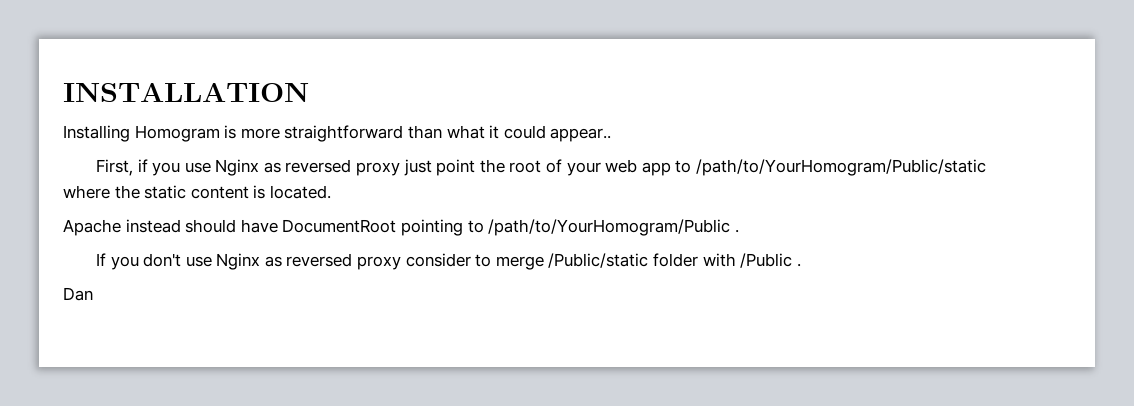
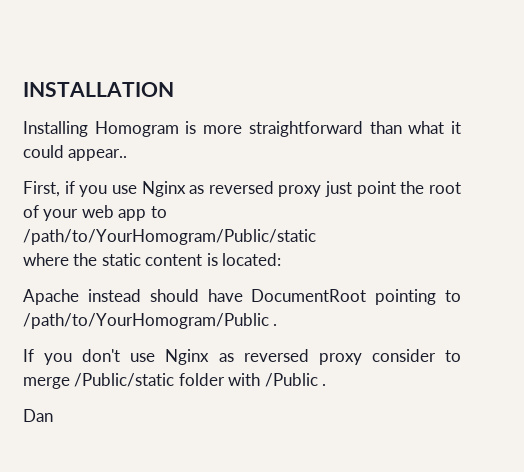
[269,185,331,199] located. -> [222,253,282,266] located:

